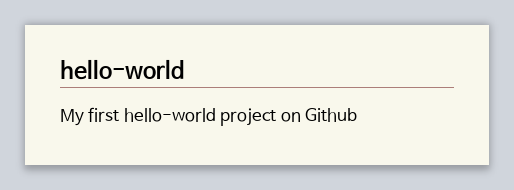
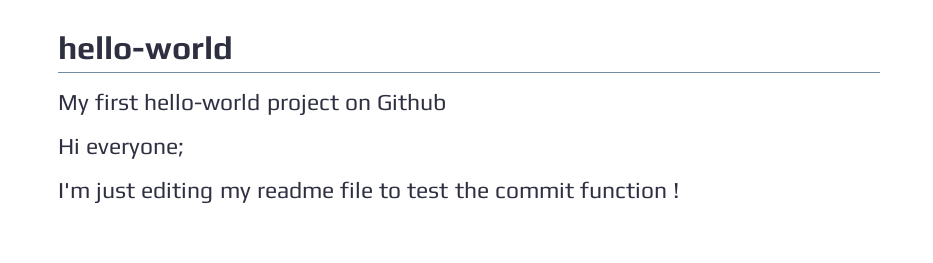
(358, 115) none -> [58,138,185,159] [58,181,680,204] // Hi everyone; // I'm just editing my readme file to test the commit function !

